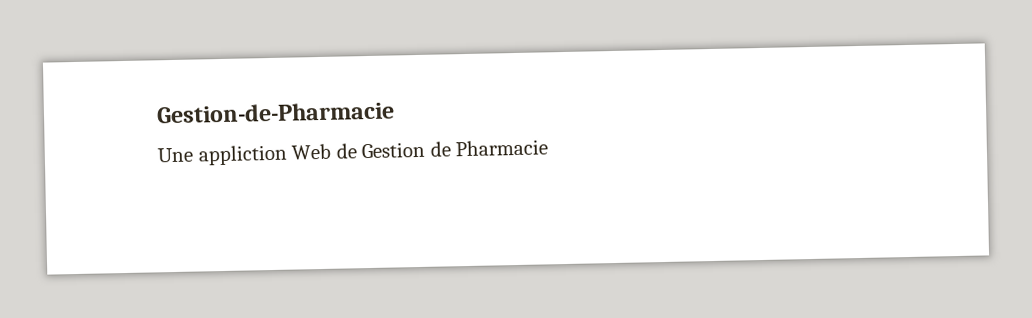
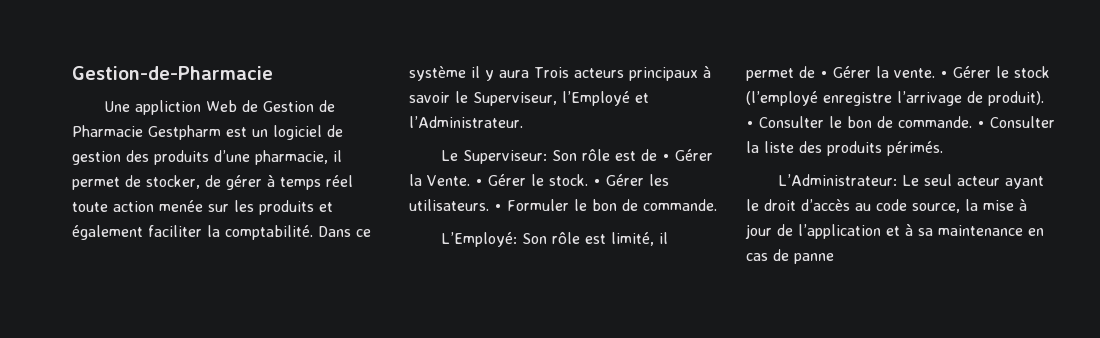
(549, 148) none -> [148,125,343,140] [72,150,342,165] [72,175,353,190] [72,200,333,215] [72,225,371,240] [409,66,711,81] [409,91,649,106] [409,116,523,128] [441,149,714,164] [409,174,669,186] [409,199,717,211] [441,232,669,247] [746,66,1050,81] [746,91,1044,106] [746,116,1055,128] [746,141,943,156] [778,174,1045,189] [746,199,1027,213] [745,224,1044,239] [746,249,834,264] Gestpharm est un logiciel de gestion des produits d’une pharmacie, il permet de stocker, de gérer à temps réel toute action menée sur les produits et également faciliter la comptabilité. Dans ce système il y aura Trois acteurs principaux à savoir le Superviseur, l’Employé et l’Administrateur. // Le Superviseur: Son rôle est de • Gérer la Vente. • Gérer le stock. • Gérer les utilisateurs. • Formuler le bon de commande. // L’Employé: Son rôle est limité, il permet de • Gérer la vente. • Gérer le stock (l’employé enregistre l’arrivage de produit). • Consulter le bon de commande. • Consulter la liste des produits périmés. // L’Administrateur: Le seul acteur ayant le droit d’accès au code source, la mise à jour de l’application et à sa maintenance en cas de panne

